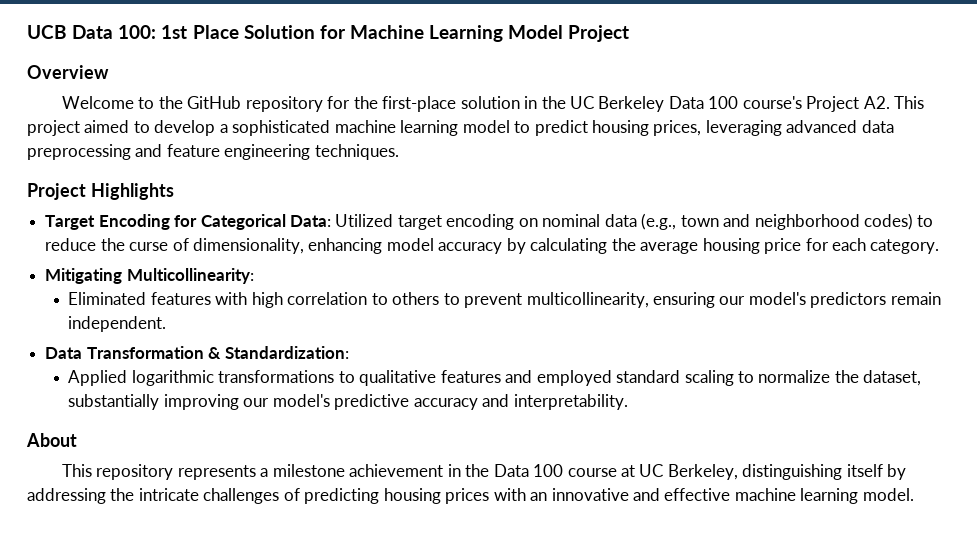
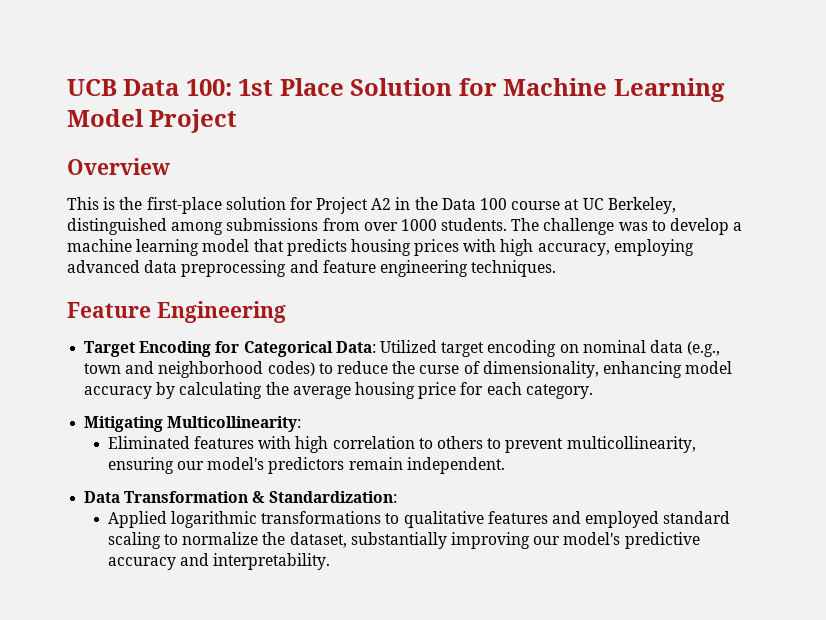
[62,96,925,112] [27,120,130,136] Welcome to the GitHub repository for the first-place solution in the UC Berkeley Data 100 course's Project A2. This project aimed -> [67,197,676,214] [67,218,648,235] This is the first-place solution for Project A2 in the Data 100 course at UC Berkeley, distinguished among submissions from over 1000 students. The challenge was
[232,120,331,136] sophisticated -> (743, 226) none
[514,120,782,136] to predict housing prices, leveraging -> [253,239,694,256] that predicts housing prices with high accuracy, employing
[27,183,174,200] Project Highlights -> [67,301,286,323] Feature Engineering
[26,433,77,447] [62,464,907,480] [27,488,914,504] // About // This repository represents a milestone achievement in the Data 100 course at UC Berkeley, distinguishing itself by addressing the intricate challenges of predicting housing prices with an innovative and effective machine learning model. -> (331, 561) none

